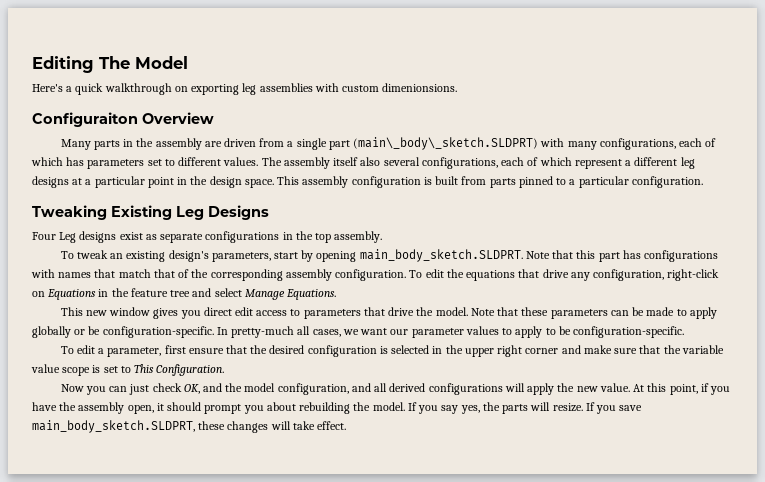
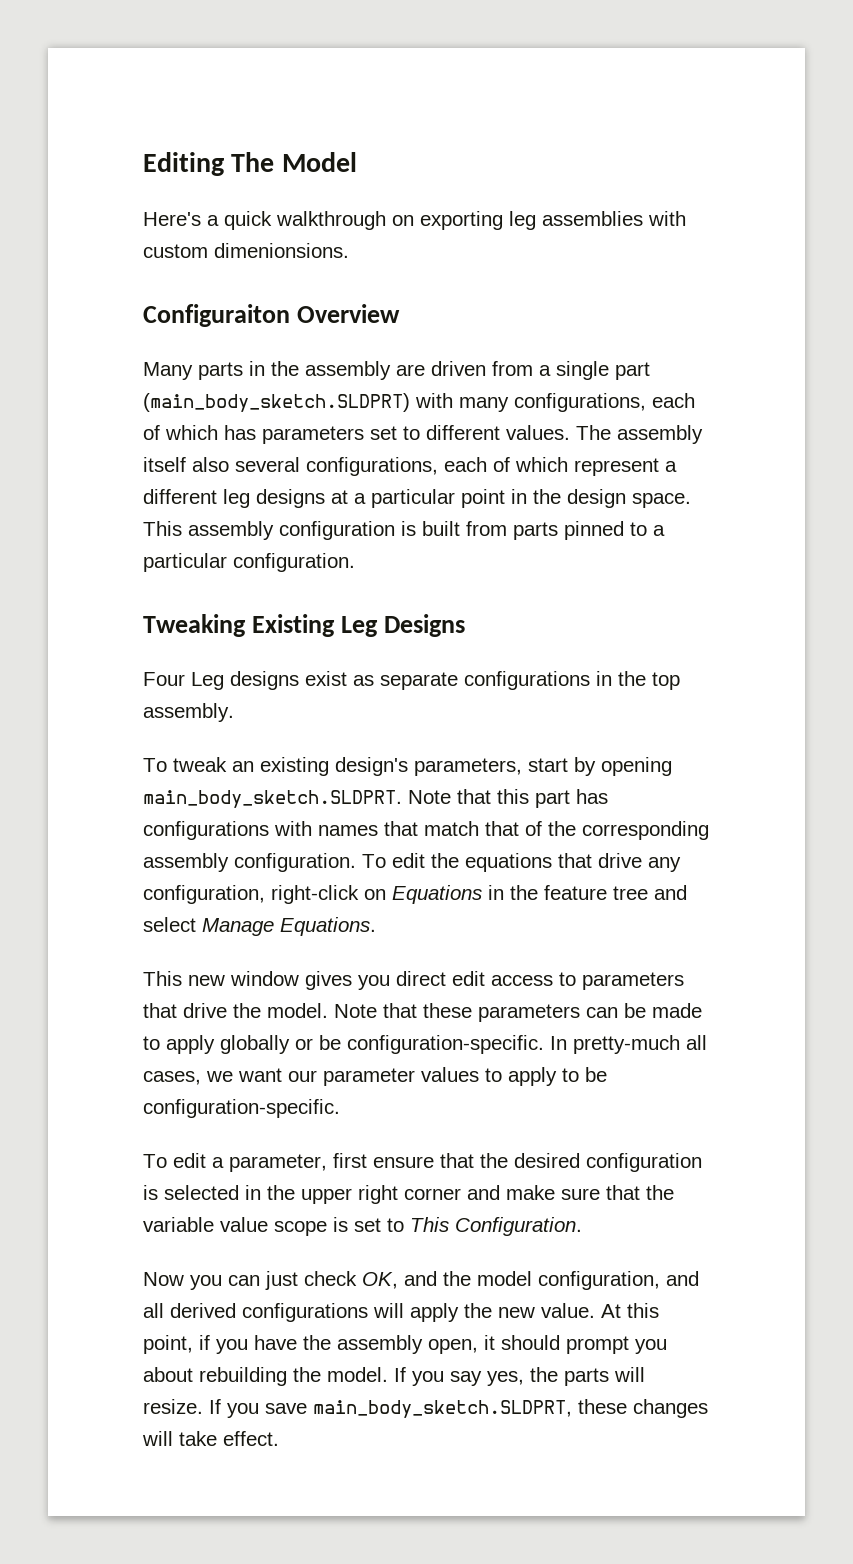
[353,137,539,150] (main\_body\_sketch.SLDPRT) -> [143,393,410,412] (main_body_sketch.SLDPRT)

